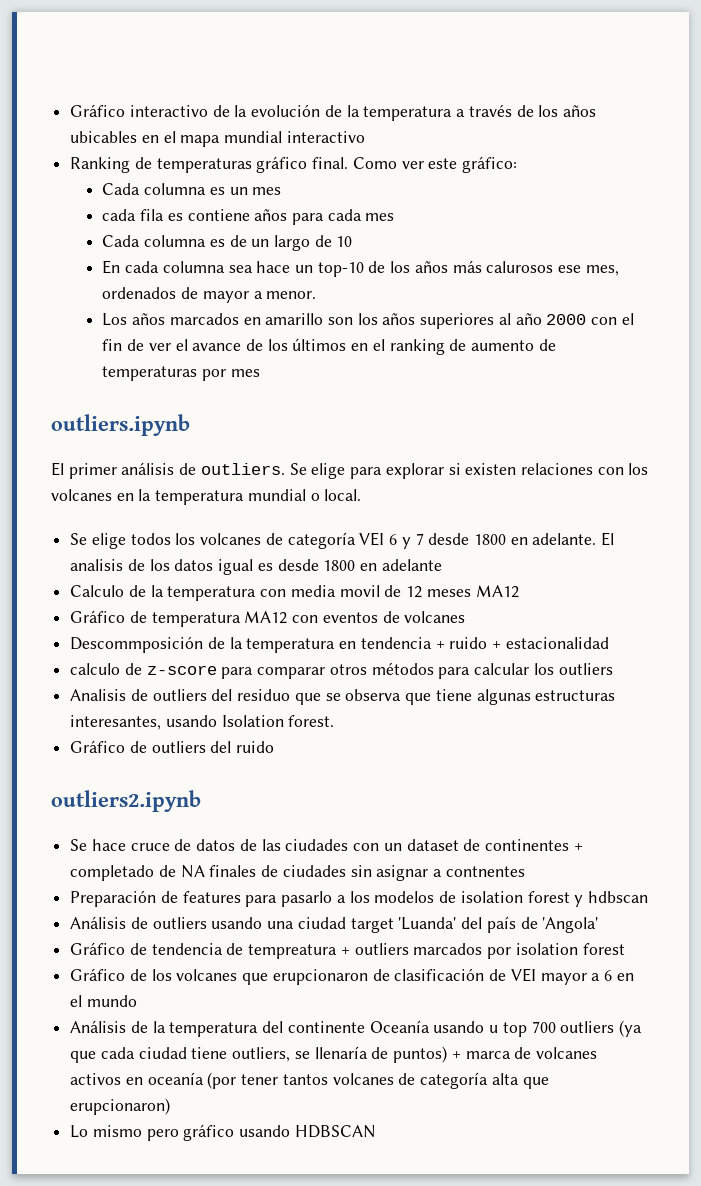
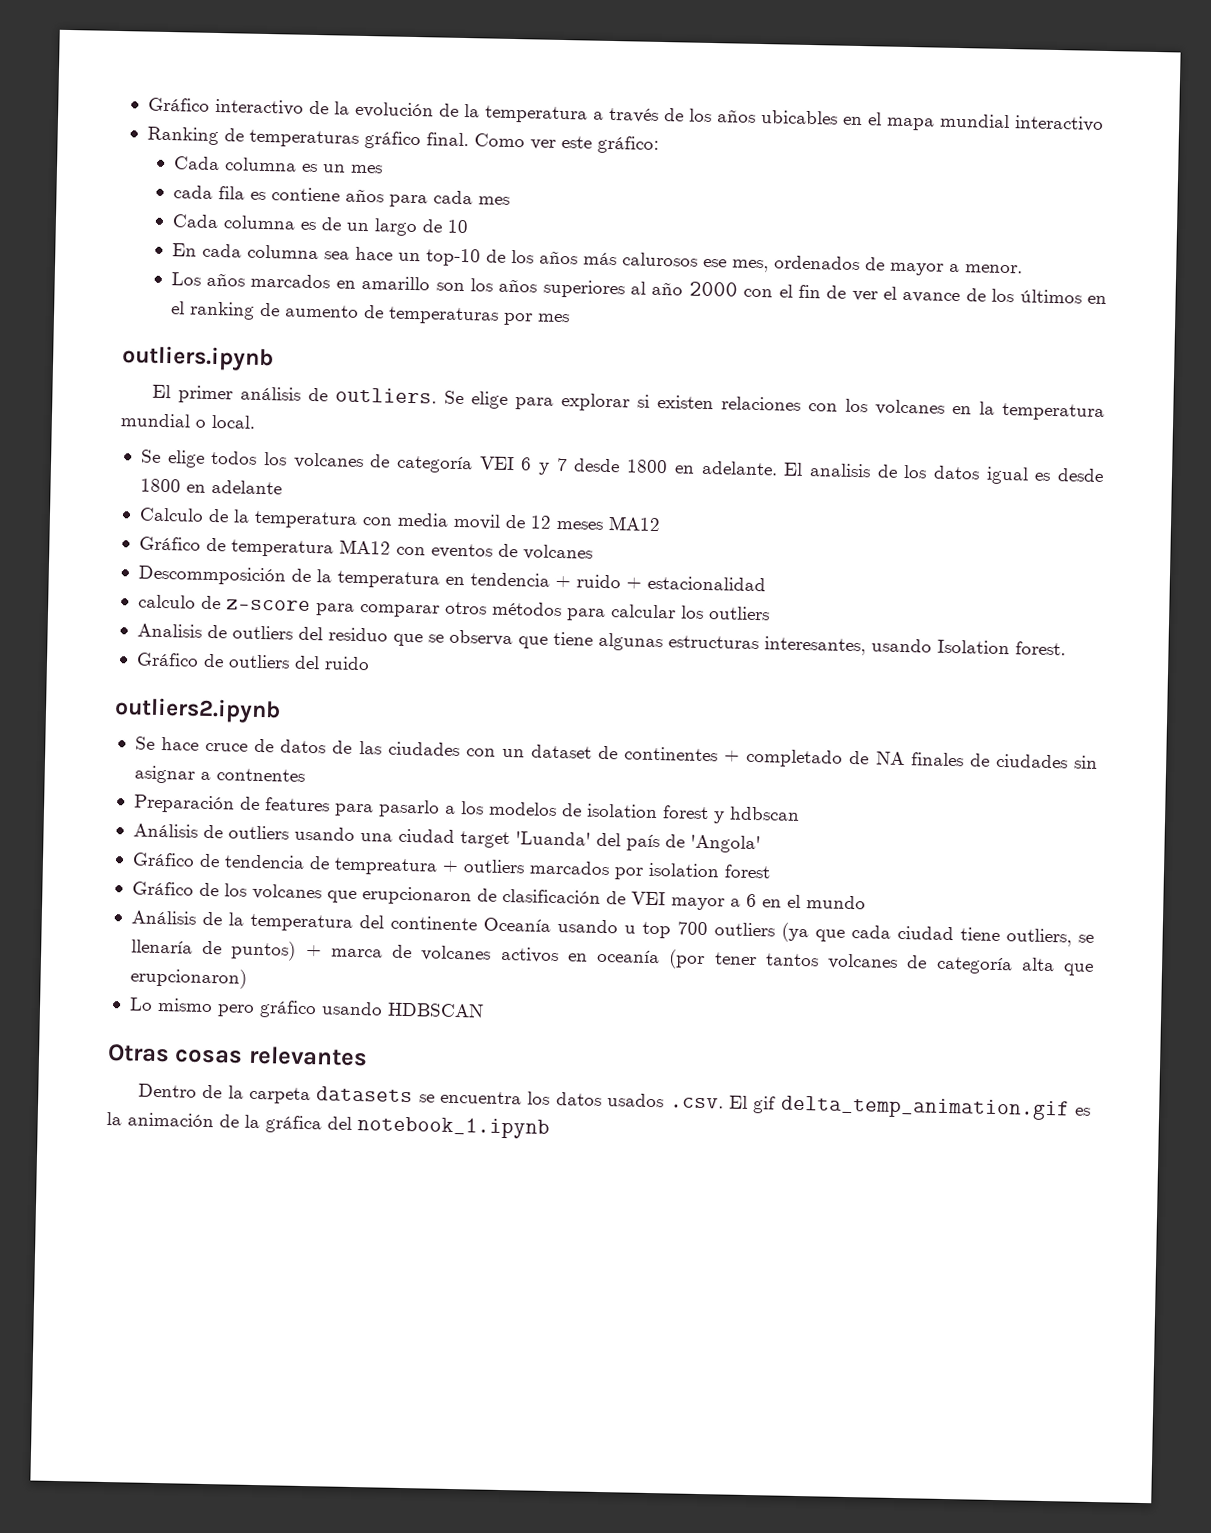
(376, 1131) none -> [107,1043,368,1067] [137,1083,1091,1121] [106,1111,550,1139] // Otras cosas relevantes // Dentro de la carpeta datasets se encuentra los datos usados .csv. El gif delta_temp_animation.gif es la animación de la gráfica del notebook_1.ipynb

